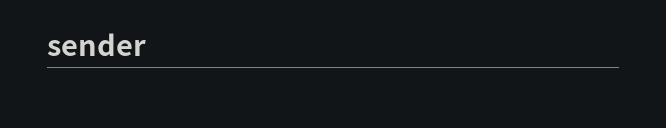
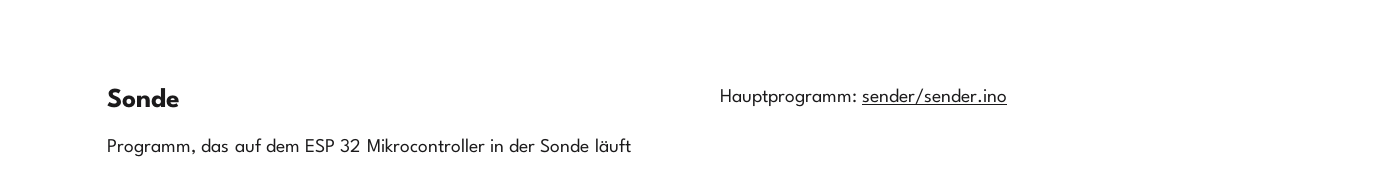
[47,33,146,56] sender -> [107,88,180,108] [107,138,631,157] [720,88,1008,107] Sonde // Programm, das auf dem ESP 32 Mikrocontroller in der Sonde läuft Hauptprogramm: sender/sender.ino

